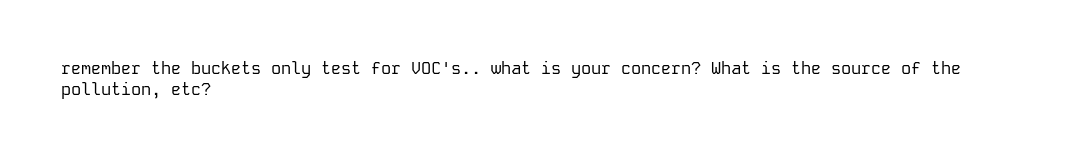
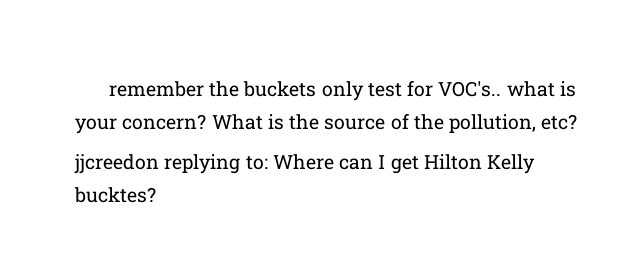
(211, 88) none -> [74,154,536,174] [74,187,156,203] // jjcreedon replying to: Where can I get Hilton Kelly bucktes?

